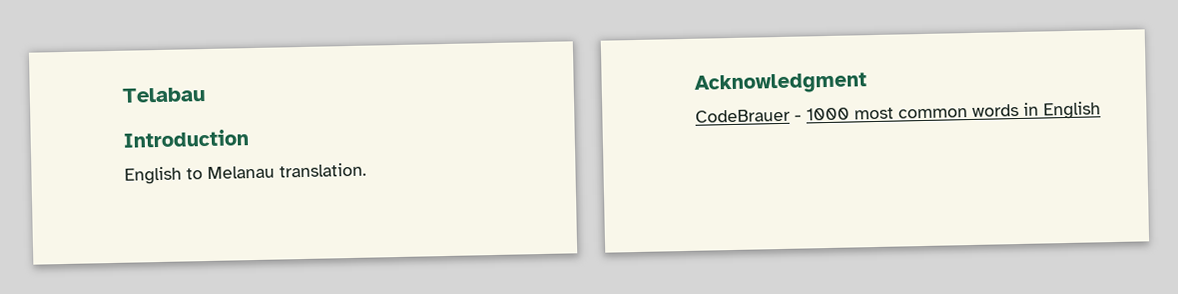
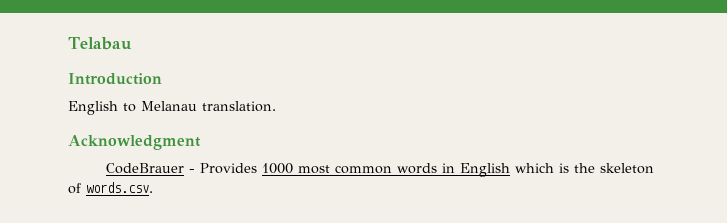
(802, 117) none -> [199,163,257,174] Provides
(1101, 110) none -> [514,163,654,174] [68,182,153,194] which is the skeleton of words.csv.

